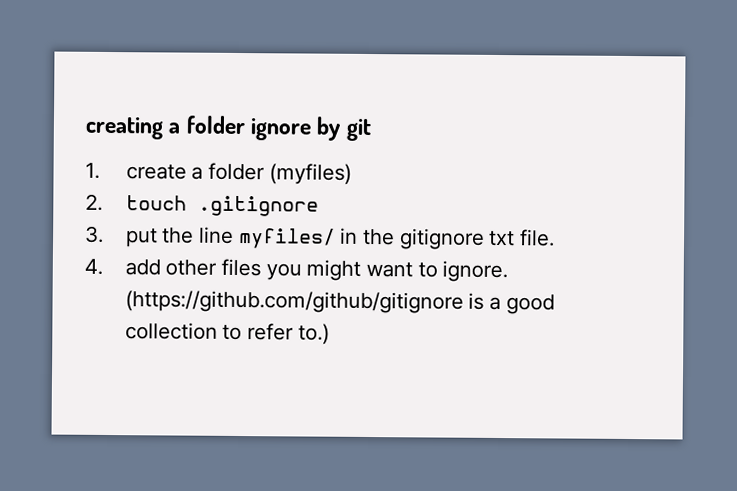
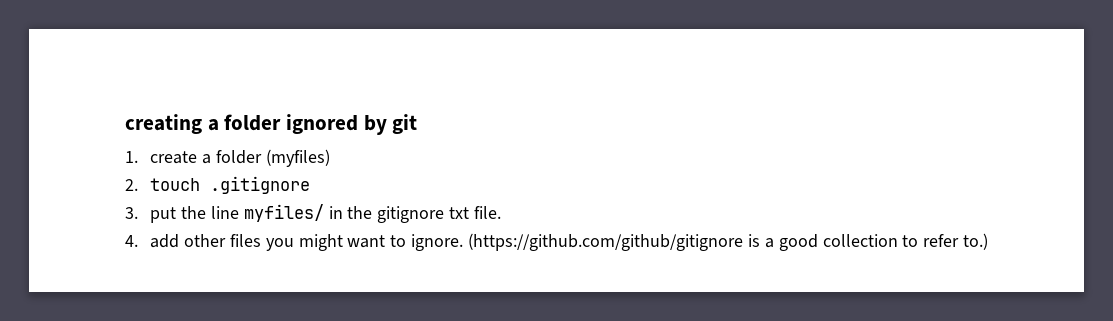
[250,118,312,141] ignore -> [286,114,359,134] ignored

